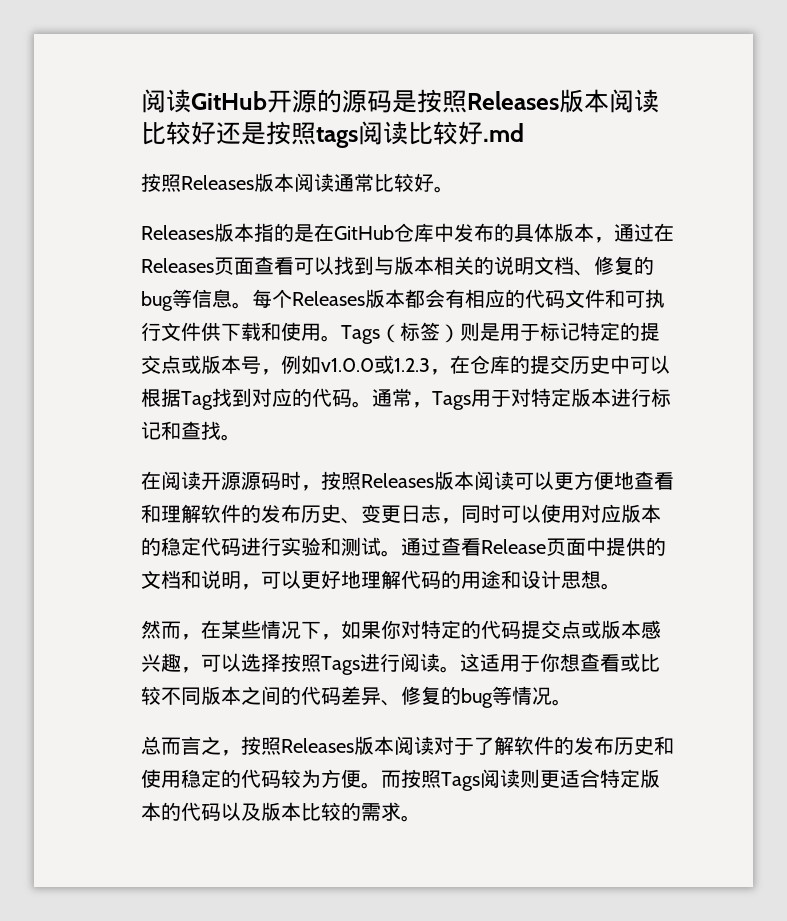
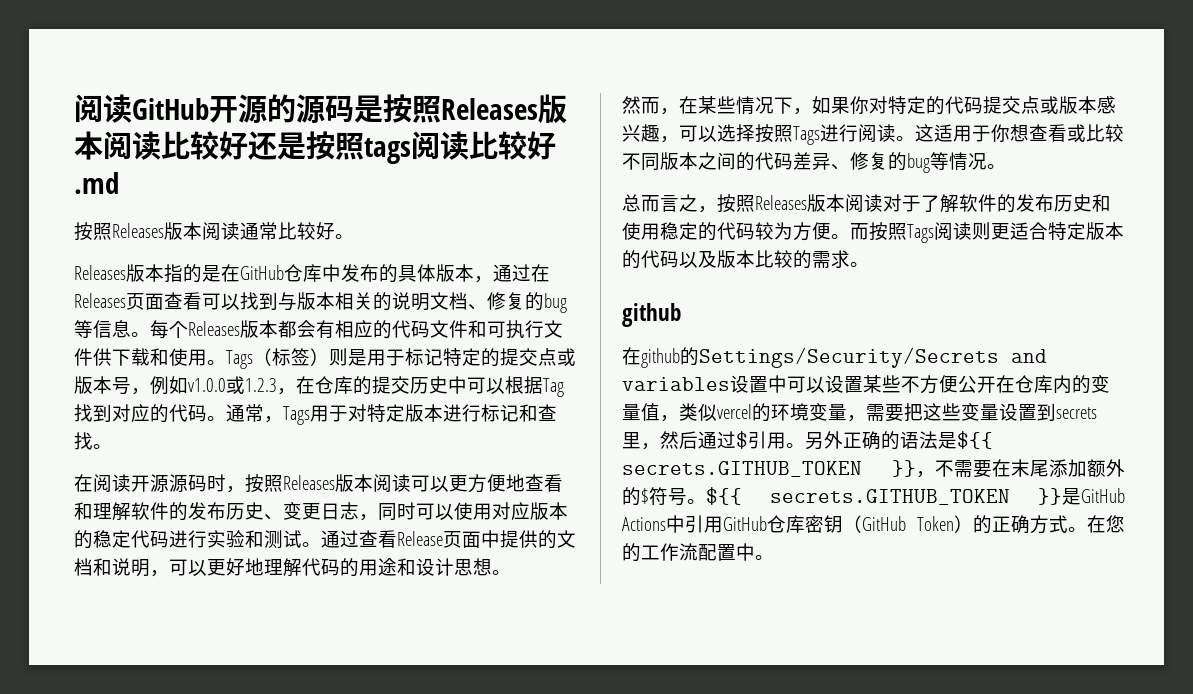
(421, 818) none -> [622,303,681,327] [622,347,1047,368] [622,375,1110,394] [622,403,1097,422] [622,431,993,450] [622,459,1125,478] [622,487,1125,506] [622,515,1125,534] [622,543,774,562] // github // 在github的Settings/Security/Secrets and variables设置中可以设置某些不方便公开在仓库内的变量值，类似vercel的环境变量，需要把这些变量设置到secrets里，然后通过$引用。另外正确的语法是${{ secrets.GITHUB_TOKEN }}，不需要在末尾添加额外的$符号。${{ secrets.GITHUB_TOKEN }}是GitHub Actions中引用GitHub仓库密钥（GitHub Token）的正确方式。在您的工作流配置中。

